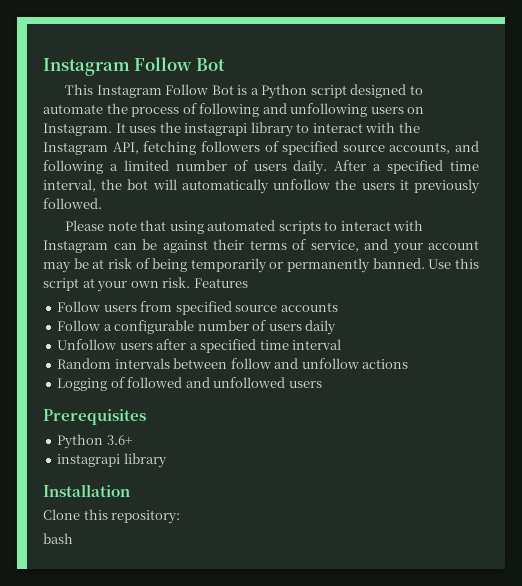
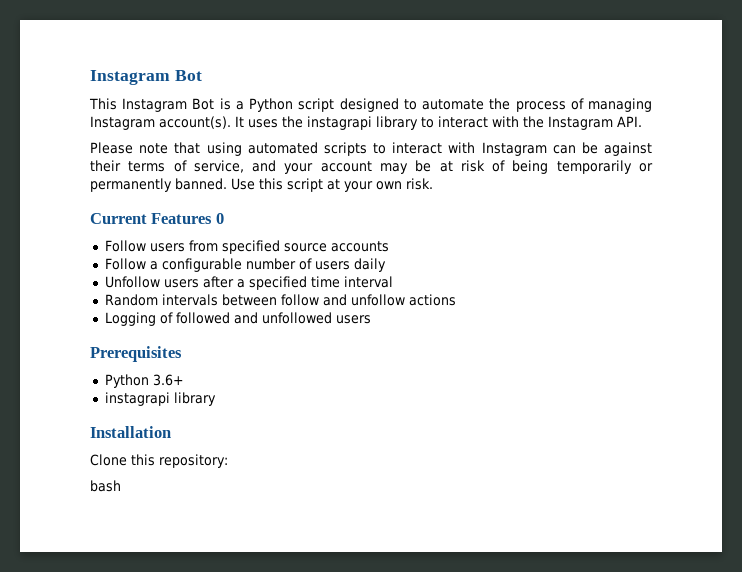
[43,57,193,76] Instagram Follow -> [90,70,170,85] Instagram
[165,84,209,95] Follow -> (188, 105) none
[199,103,425,117] [43,123,112,136] following and unfollowing users on Instagram. -> [588,98,652,112] [90,116,231,130] managing Instagram account(s).
[112,141,479,155] [43,160,479,175] [43,179,480,194] [43,198,102,209] API, fetching followers of specified source accounts, and following a limited number of users daily. After a specified time interval, the bot will automatically unfollow the users it previously followed. -> [617,116,642,127] API.
(191, 282) none -> [90,213,147,224] // Current
(248, 283) none -> [215,213,224,224] 0

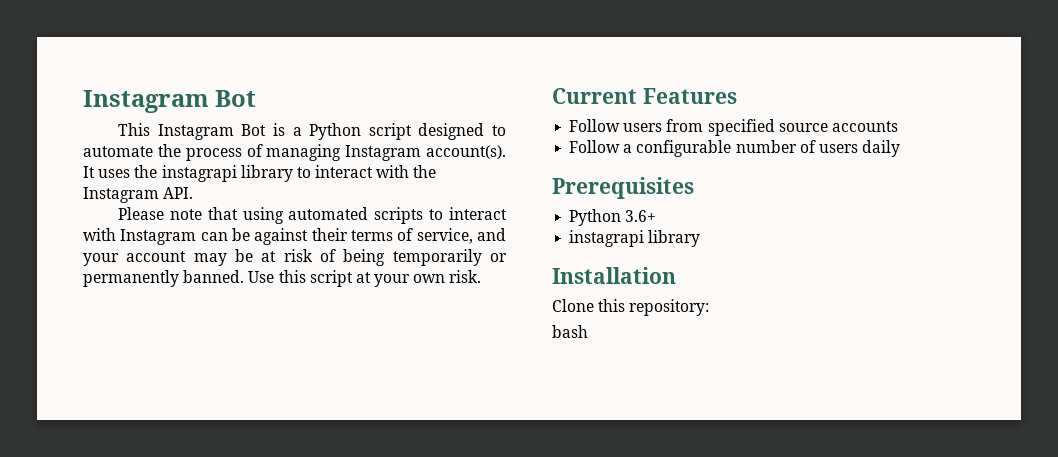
[215,213,224,224] 0 -> (737, 96) none
[104,276,393,290] [104,294,456,306] [104,312,371,326] // Unfollow users after a specified time interval // Random intervals between follow and unfollow actions // Logging of followed and unfollowed users -> (901, 148) none

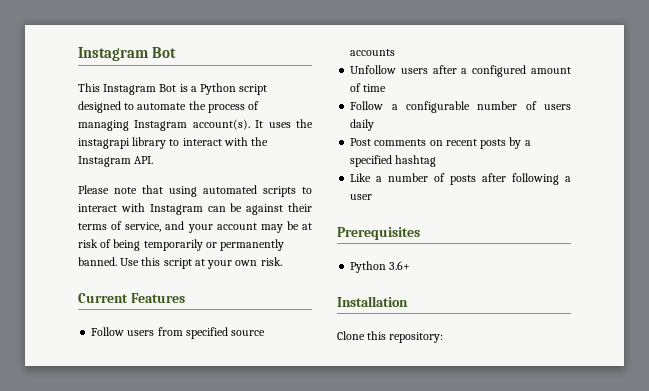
(898, 126) none -> [350,65,571,77] [350,83,387,92] // Unfollow users after a configured amount of time
(901, 148) none -> [350,137,531,149] [350,155,437,167] [350,173,571,185] [350,194,373,200] // Post comments on recent posts by a specified hashtag // Like a number of posts after following a user
[569,230,701,247] // instagrapi library -> (411, 265) none
[552,325,588,338] // bash -> (444, 337) none

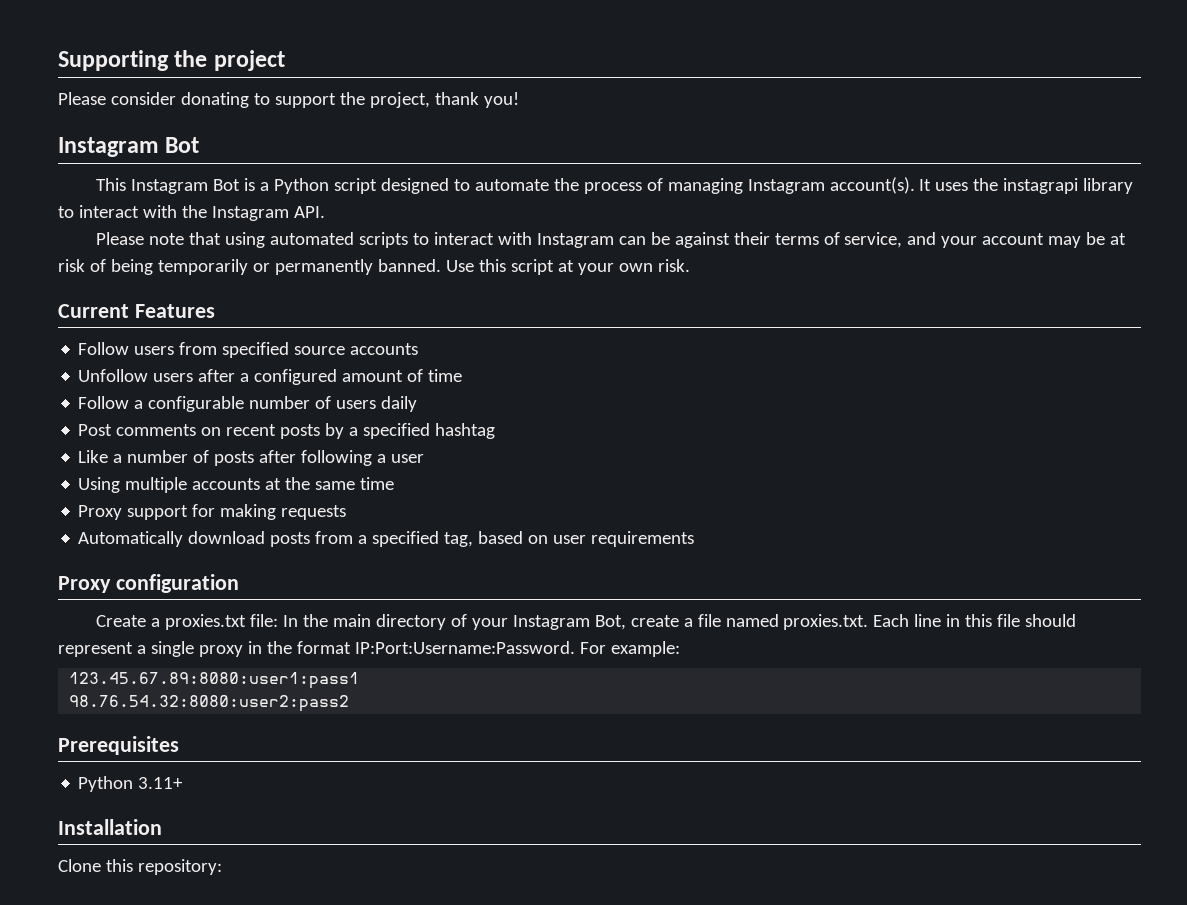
(78, 54) none -> [58,50,285,71] [58,92,519,108] Supporting the project // Please consider donating to support the project, thank you! //
(373, 197) none -> [78,477,395,493] [78,504,347,520] [78,531,695,547] [58,574,239,593] [95,614,1077,630] [58,641,680,657] [69,672,360,689] [69,695,350,712] // Using multiple accounts at the same time // Proxy support for making requests // Automatically download posts from a specified tag, based on user requirements // Proxy configuration // Create a proxies.txt file: In the main directory of your Instagram Bot, create a file named proxies.txt. Each line in this file should represent a single proxy in the format IP:Port:Username:Password. For example: // 123.45.67.89:8080:user1:pass1 // 98.76.54.32:8080:user2:pass2
[389,261,411,270] 3.6+ -> [138,777,184,789] 3.11+

